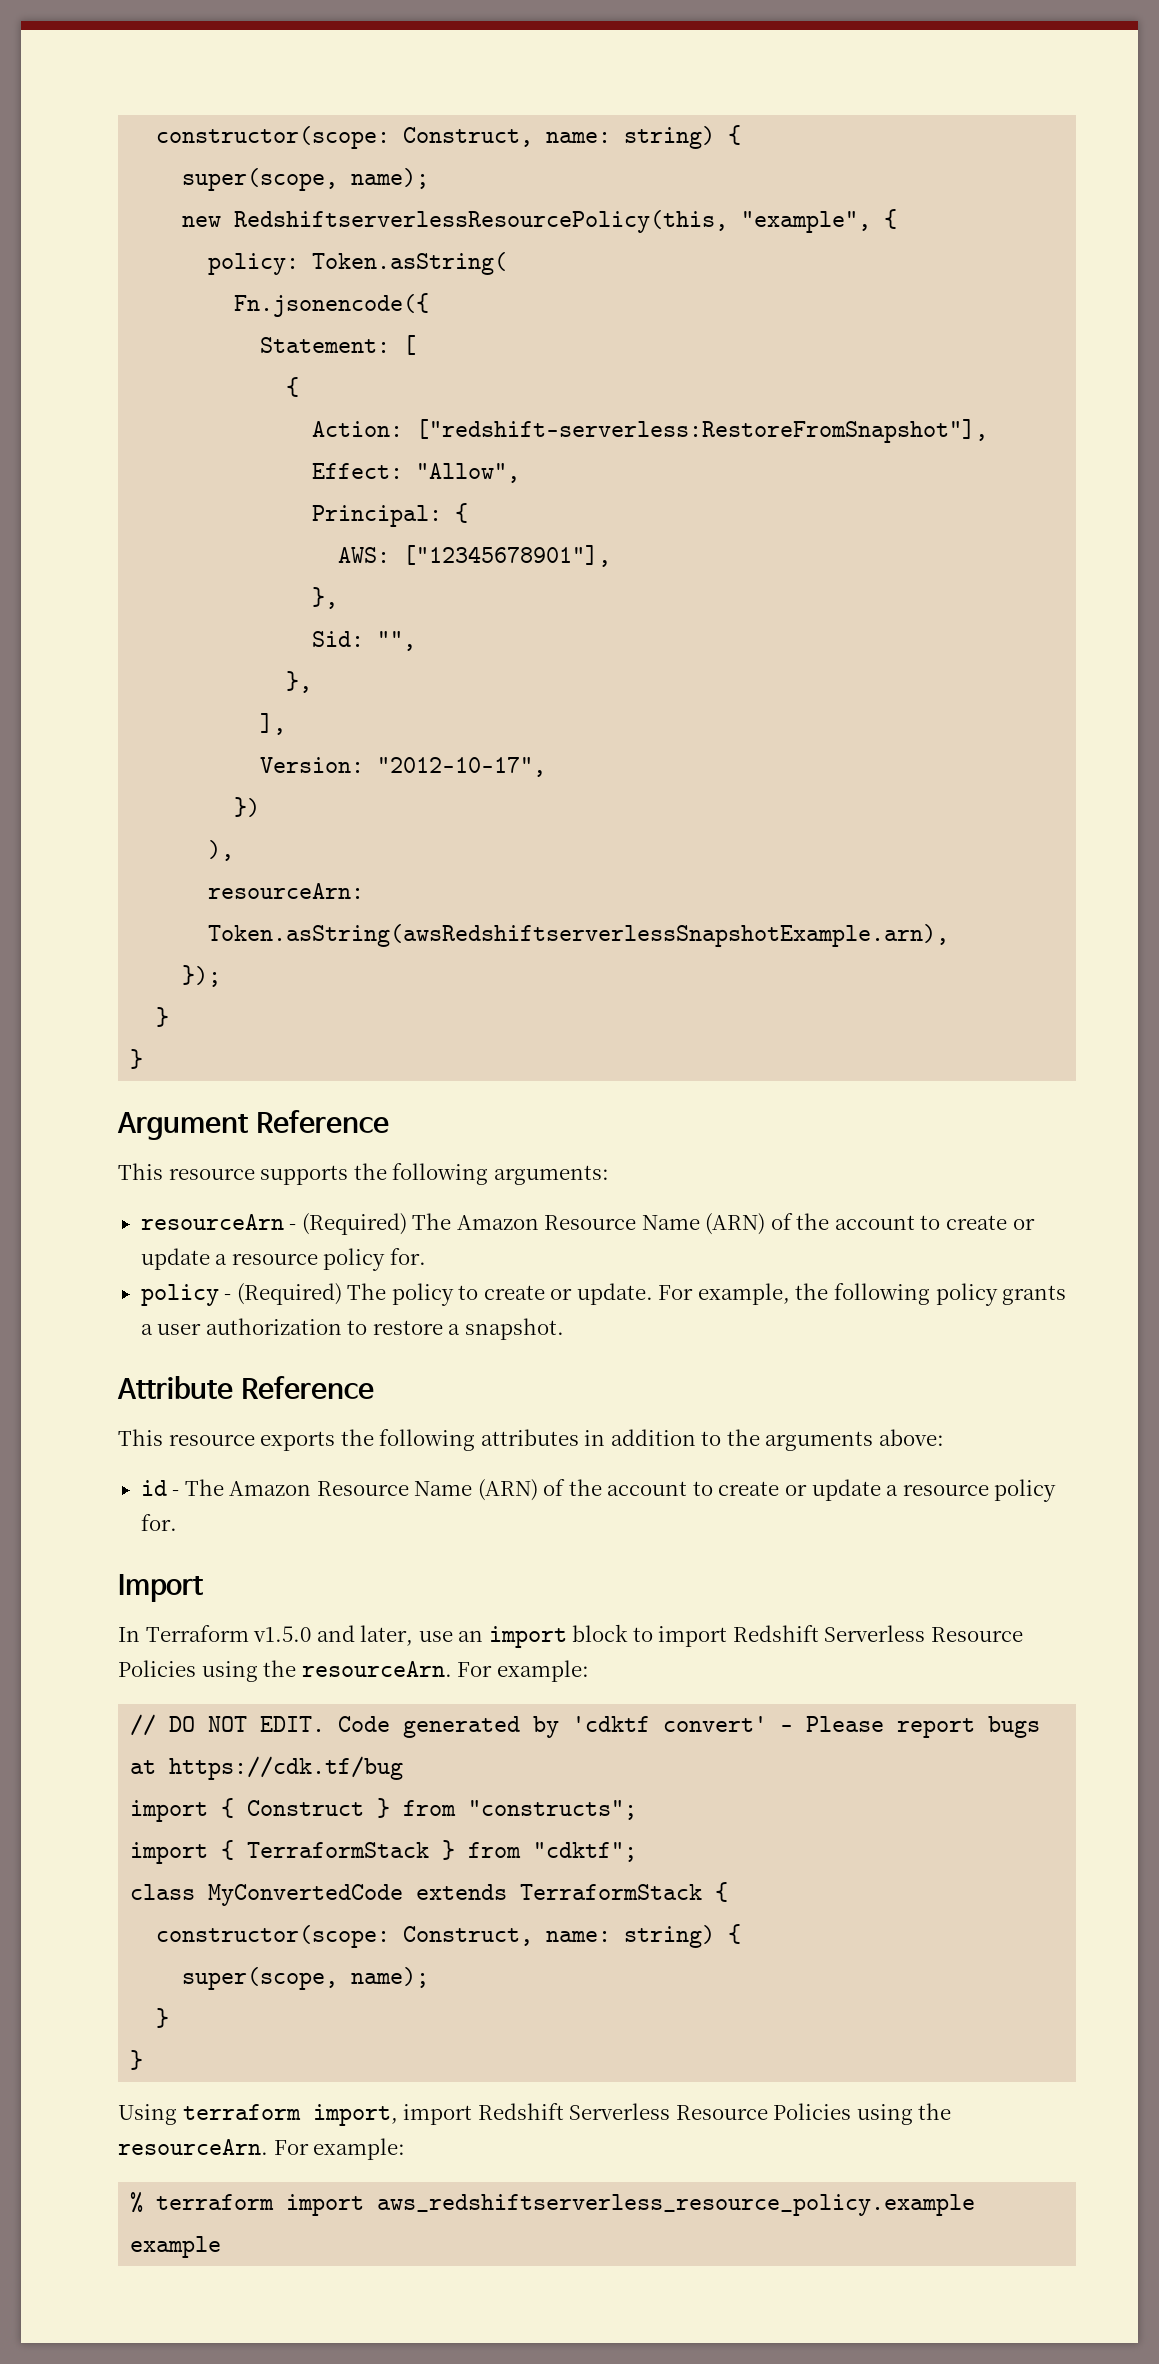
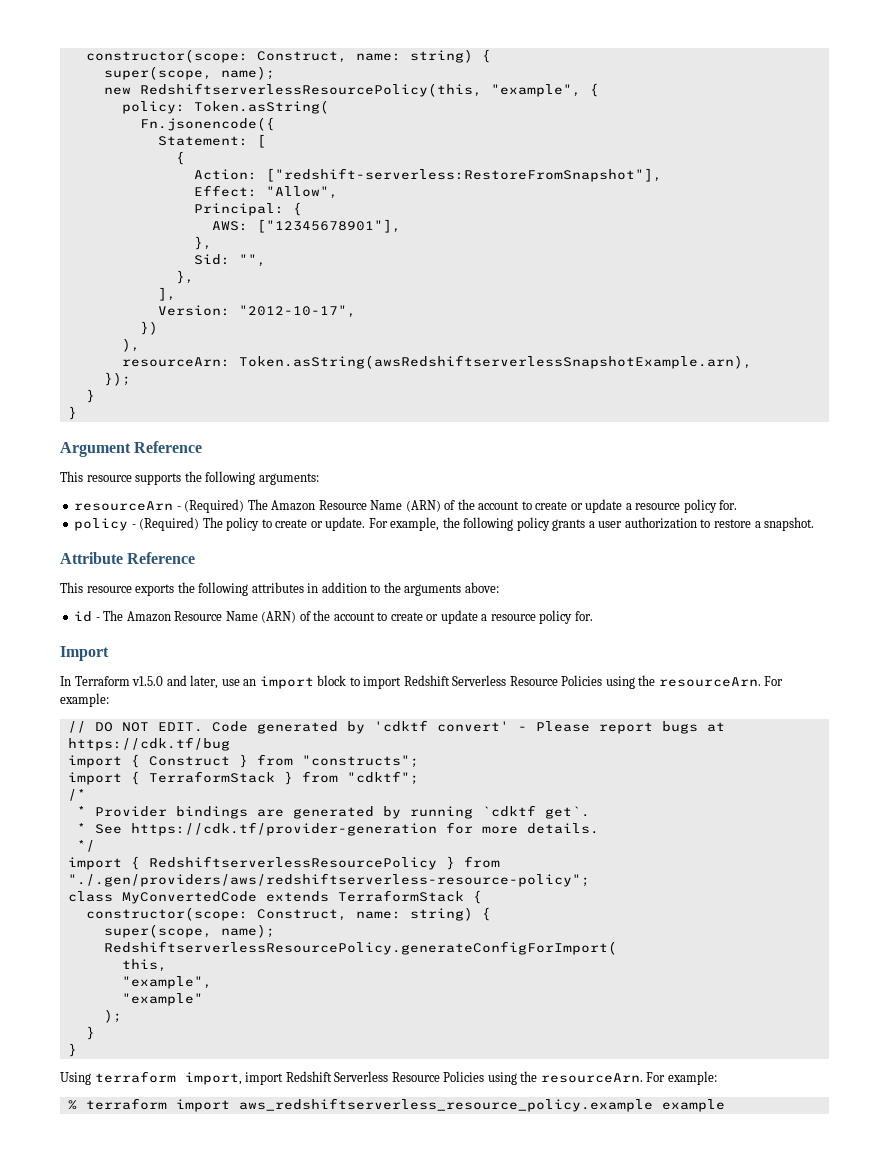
(638, 1852) none -> [67,789,86,801] [76,805,590,819] [76,822,599,836] [76,840,95,852] [67,856,500,870] [67,873,590,887] // /* // * Provider bindings are generated by running `cdktf get`. // * See https://cdk.tf/provider-generation for more details. // */ // import { RedshiftserverlessResourcePolicy } from "./.gen/providers/aws/redshiftserverless-resource-policy";
(430, 1977) none -> [103,941,617,955] [121,959,167,972] [121,976,212,989] [121,993,203,1006] [103,1009,122,1023] // RedshiftserverlessResourcePolicy.generateConfigForImport( // this, // "example", // "example" // );

